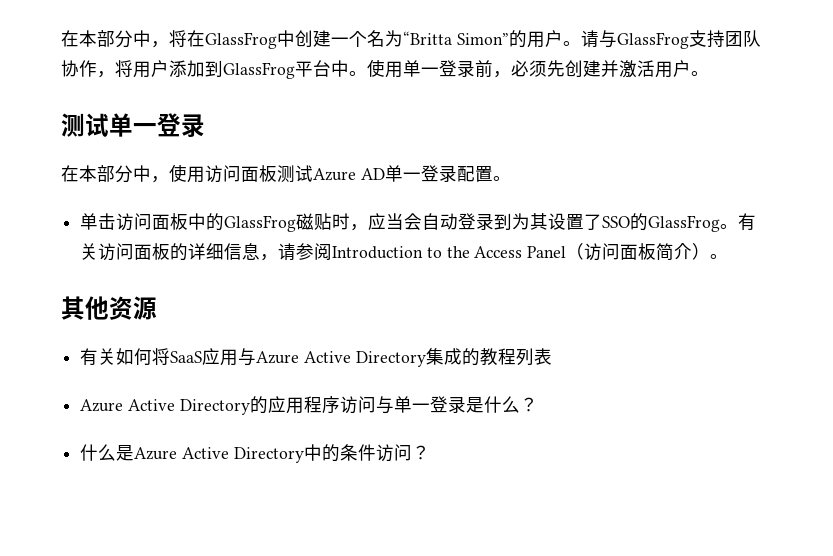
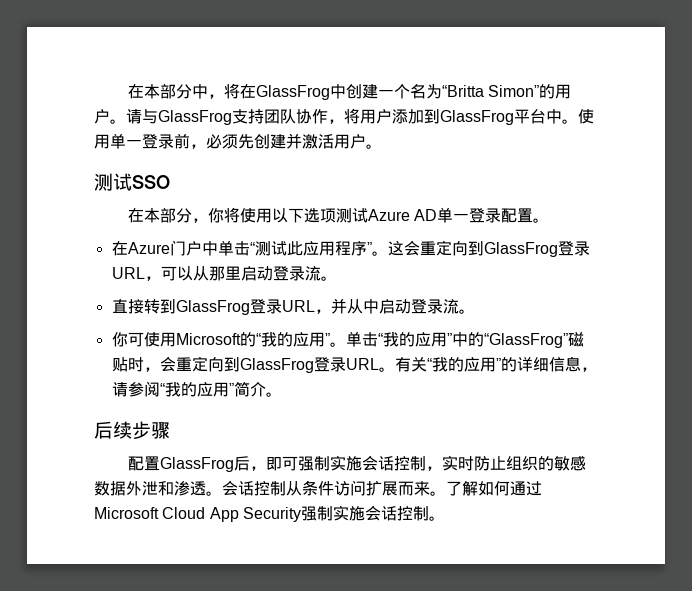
[109,113,205,138] [61,164,277,183] 单一登录 // 在本部分中，使用访问面板 -> [132,175,170,189] [127,207,336,223] SSO // 在本部分，你将使用以下选项
[80,213,757,232] [80,243,171,261] 单击访问面板中的GlassFrog磁贴时，应当会自动登录到为其设置了SSO的GlassFrog。有关访问面板 -> [111,240,590,257] [111,266,337,281] [111,298,475,315] [111,331,584,348] [111,356,501,373] 在Azure门户中单击“测试此应用程序”。这会重定向到GlassFrog登录URL，可以从那里启动登录流。 // 直接转到GlassFrog登录URL，并从中启动登录流。 // 你可使用Microsoft的“我的应用”。单击“我的应用”中的“GlassFrog”磁贴时，会重定向到GlassFrog登录URL。有关“我的应用”
[332,243,729,261] [61,296,157,320] [80,348,552,367] [80,396,538,415] [80,444,430,463] Introduction to the Access Panel（访问面板简介）。 // 其他资源 // 有关如何将SaaS应用与Azure Active Directory集成的教程列表 // Azure Active Directory的应用程序访问与单一登录是什么？ // 什么是Azure Active Directory中的条件访问？ -> [159,381,282,397] [94,421,170,440] [127,455,586,472] [94,480,542,496] [94,505,445,522] “我的应用”简介。 // 后续步骤 // 配置GlassFrog后，即可强制实施会话控制，实时防止组织的敏感数据外泄和渗透。会话控制从条件访问扩展而来。了解如何通过Microsoft Cloud App Security强制实施会话控制。

